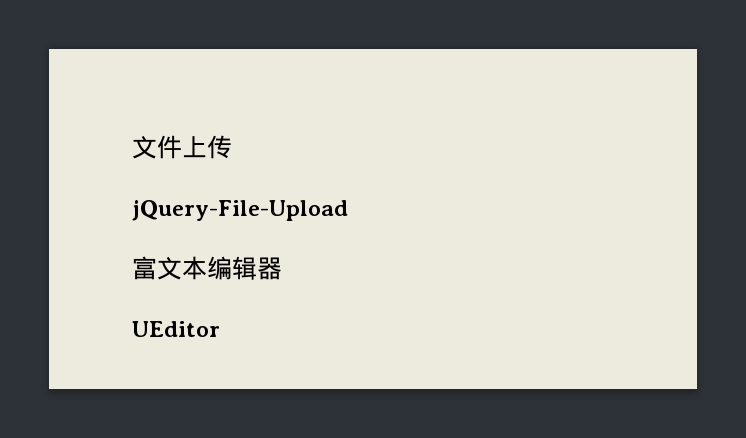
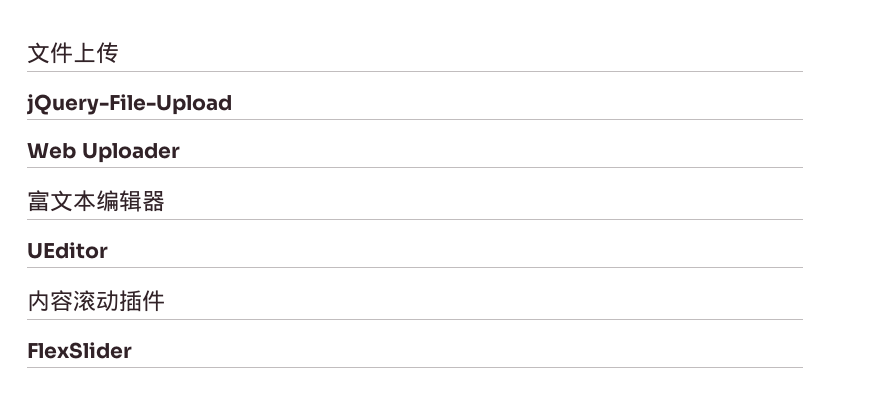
(348, 210) none -> [27,143,180,163] // Web Uploader
(220, 329) none -> [27,290,165,312] [27,342,132,359] // 内容滚动插件 // FlexSlider

